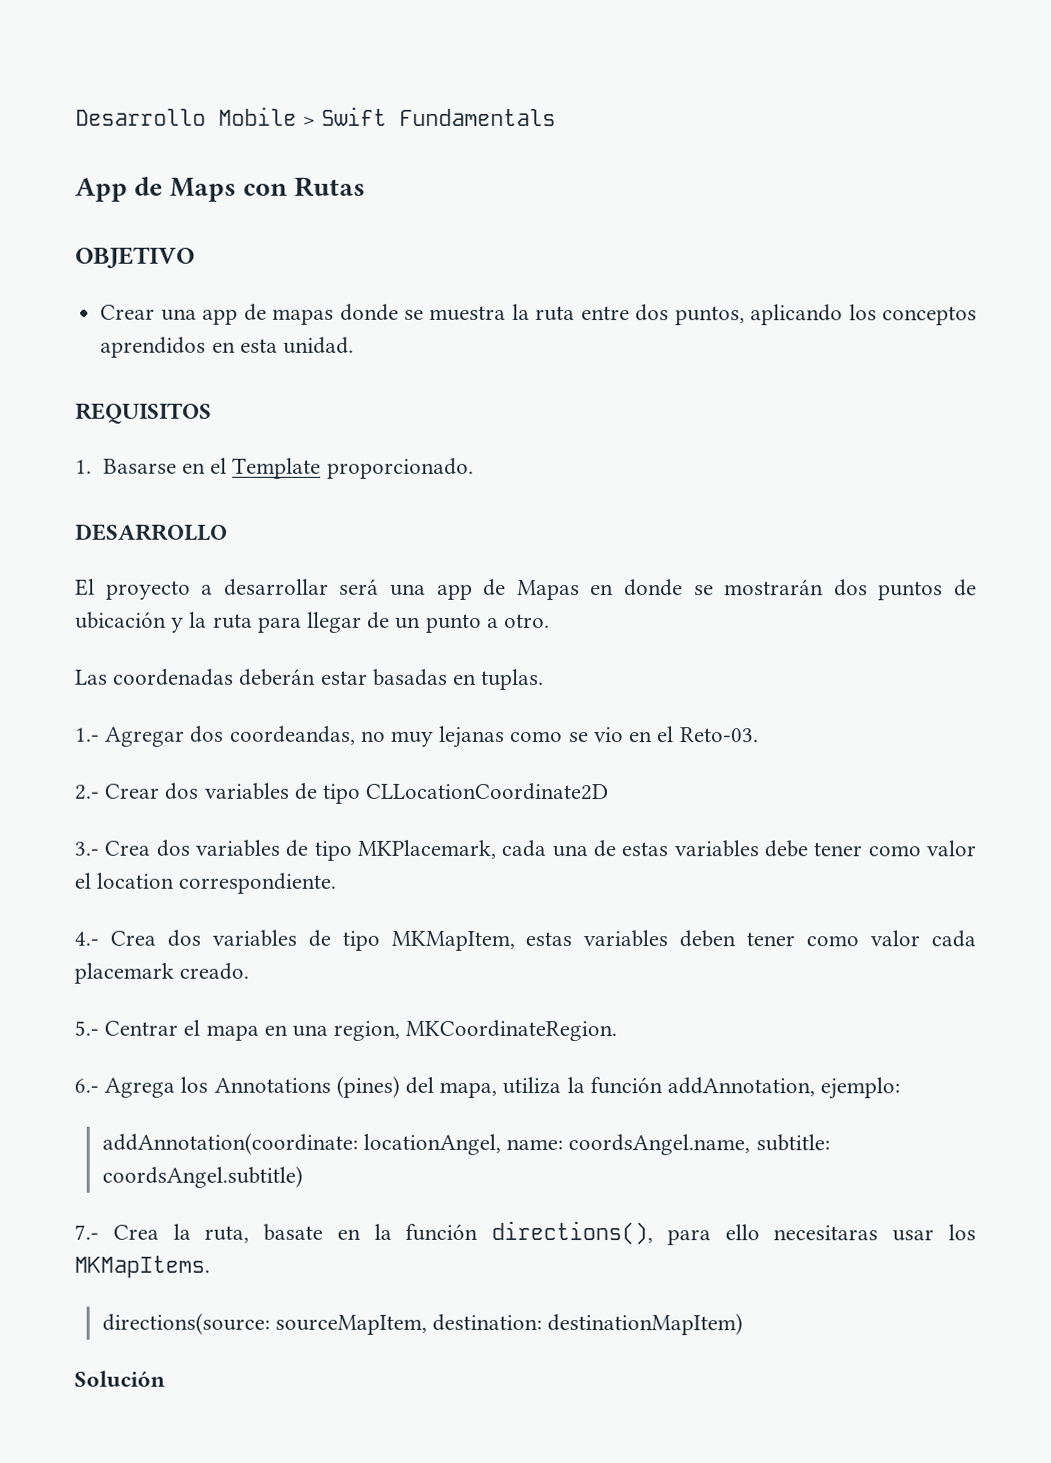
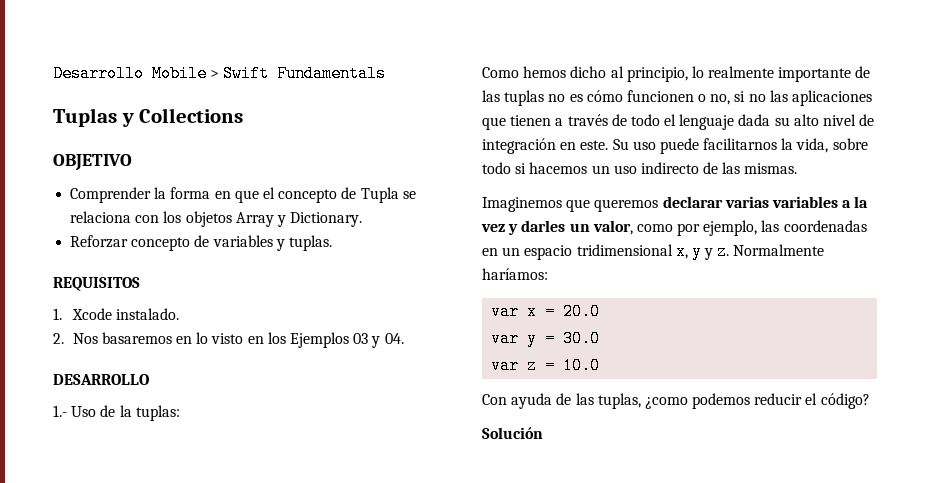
[75,176,367,202] [75,246,195,269] [100,303,978,326] [100,336,354,358] [75,402,212,424] [75,457,474,479] [75,523,228,541] [75,578,978,601] [75,611,551,633] [75,668,545,691] [74,725,759,748] [74,782,609,804] [74,839,977,861] [74,872,337,894] [74,929,976,951] [74,962,250,984] [74,1019,618,1042] [74,1075,901,1100] [101,1132,830,1156] [101,1165,303,1188] [74,1220,976,1246] [74,1255,210,1278] [101,1312,744,1336] App de Maps con Rutas // OBJETIVO // Crear una app de mapas donde se muestra la ruta entre dos puntos, aplicando los conceptos aprendidos en esta unidad. // REQUISITOS // 1. Basarse en el Template proporcionado. // DESARROLLO // El proyecto a desarrollar será una app de Mapas en donde se mostrarán dos puntos de ubicación y la ruta para llegar de un punto a otro. // Las coordenadas deberán estar basadas en tuplas. // 1.- Agregar dos coordeandas, no muy lejanas como se vio en el Reto-03. // 2.- Crear dos variables de tipo CLLocationCoordinate2D // 3.- Crea dos variables de tipo MKPlacemark, cada una de estas variables debe tener como valor el location correspondiente. // 4.- Crea dos variables de tipo MKMapItem, estas variables deben tener como valor cada placemark creado. // 5.- Centrar el mapa en una region, MKCoordinateRegion. // 6.- Agrega los Annotations (pines) del mapa, utiliza la función addAnnotation, ejemplo: // addAnnotation(coordinate: locationAngel, name: coordsAngel.name, subtitle: coordsAngel.subtitle) // 7.- Crea la ruta, basate en la función directions(), para ello necesitaras usar los MKMapItems. // directions(source: sourceMapItem, destination: destinationMapItem) -> [53,108,244,127] [53,154,132,171] [70,187,416,203] [70,211,363,227] [70,235,332,251] [53,277,140,291] [53,308,179,320] [53,332,404,348] [53,374,149,385] [53,405,180,421] [482,66,871,82] [482,90,873,106] [482,114,875,130] [482,138,868,154] [482,162,798,174] [482,196,869,212] [481,220,867,236] [482,243,825,260] [482,268,548,280] [491,303,601,320] [491,330,601,347] [491,357,601,374] [482,393,870,409] Tuplas y Collections // OBJETIVO // Comprender la forma en que el concepto de Tupla se relaciona con los objetos Array y Dictionary. // Reforzar concepto de variables y tuplas. // REQUISITOS // 1. Xcode instalado. // 2. Nos basaremos en lo visto en los Ejemplos 03 y 04. // DESARROLLO // 1.- Uso de la tuplas: // Como hemos dicho al principio, lo realmente importante de las tuplas no es cómo funcionen o no, si no las aplicaciones que tienen a través de todo el lenguaje dada su alto nivel de integración en este. Su uso puede facilitarnos la vida, sobre todo si hacemos un uso indirecto de las mismas. // Imaginemos que queremos declarar varias variables a la vez y darles un valor, como por ejemplo, las coordenadas en un espacio tridimensional x, y y z. Normalmente haríamos: // var x = 20.0 // var y = 30.0 // var z = 10.0 // Con ayuda de las tuplas, ¿como podemos reducir el código?

